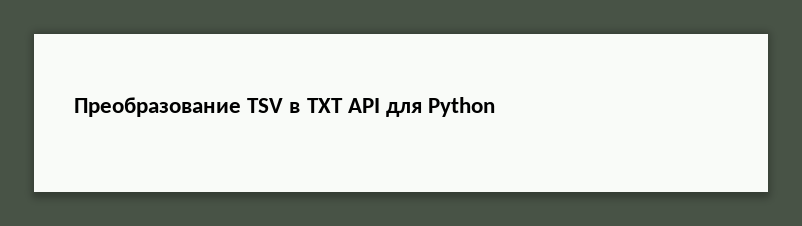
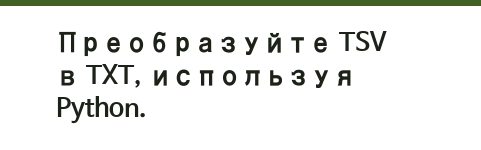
[74,97,241,117] Преобразование -> [56,31,332,57] Преобразуйте
[306,97,496,117] TXT API для Python -> [85,64,356,89] [56,96,147,124] TXT, используя Python.

